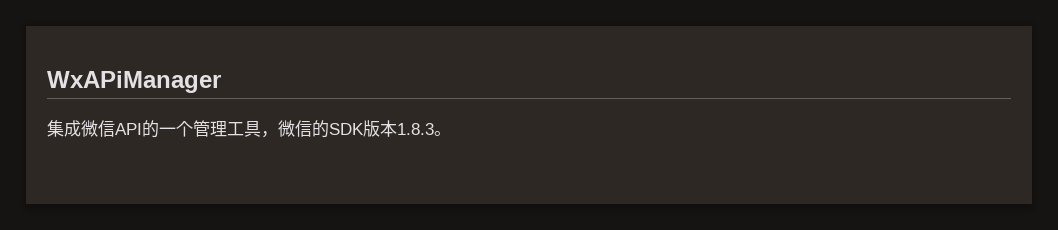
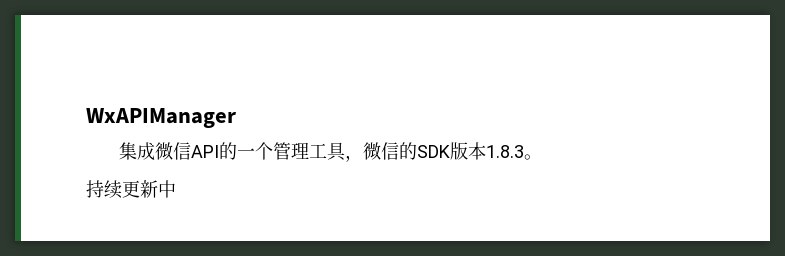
[47,71,221,93] WxAPiManager -> [86,108,236,128] WxAPIManager
(451, 133) none -> [86,180,176,199] // 持续更新中

